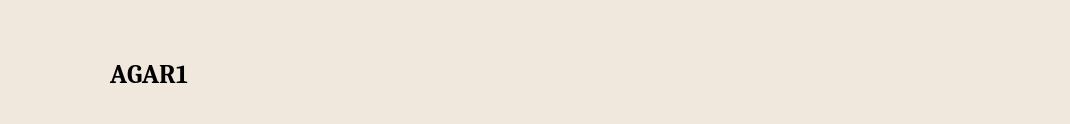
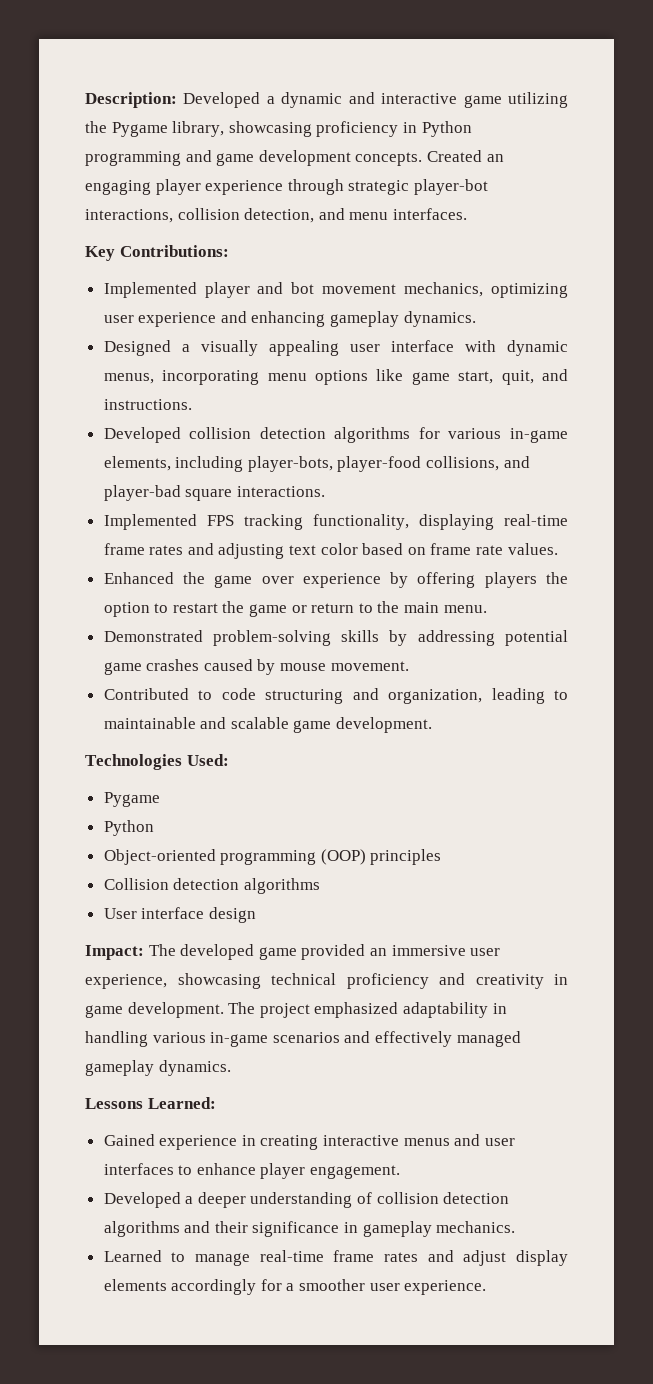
[109,65,188,83] AGAR1 -> [85,92,568,108] [85,121,472,137] [85,150,504,166] [85,179,488,195] [85,208,467,223] [85,245,229,261] [103,282,568,298] [103,311,476,327] [103,340,568,356] [103,369,569,385] [103,399,192,410] [103,427,568,443] [103,456,530,472] [103,485,325,501] [103,514,568,530] [103,543,558,559] [103,572,569,588] [103,601,487,617] [103,630,568,646] [103,659,409,675] [103,688,568,704] [103,717,433,733] [85,754,229,770] [103,792,160,807] [103,820,154,836] [103,849,442,865] [103,878,320,894] [103,907,256,923] [85,944,501,960] [85,973,568,989] [85,1002,507,1018] [85,1031,521,1047] [85,1060,231,1076] [85,1097,216,1109] [103,1134,515,1150] [103,1163,401,1179] [103,1192,510,1208] [103,1221,516,1237] [103,1250,568,1266] [103,1279,487,1295] Description: Developed a dynamic and interactive game utilizing the Pygame library, showcasing proficiency in Python programming and game development concepts. Created an engaging player experience through strategic player-bot interactions, collision detection, and menu interfaces. // Key Contributions: // Implemented player and bot movement mechanics, optimizing user experience and enhancing gameplay dynamics. // Designed a visually appealing user interface with dynamic menus, incorporating menu options like game start, quit, and instructions. // Developed collision detection algorithms for various in-game elements, including player-bots, player-food collisions, and player-bad square interactions. // Implemented FPS tracking functionality, displaying real-time frame rates and adjusting text color based on frame rate values. // Enhanced the game over experience by offering players the option to restart the game or return to the main menu. // Demonstrated problem-solving skills by addressing potential game crashes caused by mouse movement. // Contributed to code structuring and organization, leading to maintainable and scalable game development. // Technologies Used: // Pygame // Python // Object-oriented programming (OOP) principles // Collision detection algorithms // User interface design // Impact: The developed game provided an immersive user experience, showcasing technical proficiency and creativity in game development. The project emphasized adaptability in handling various in-game scenarios and effectively managed gameplay dynamics. // Lessons Learned: // Gained experience in creating interactive menus and user interfaces to enhance player engagement. // Developed a deeper understanding of collision detection algorithms and their significance in gameplay mechanics. // Learned to manage real-time frame rates and adjust display elements accordingly for a smoother user experience.

